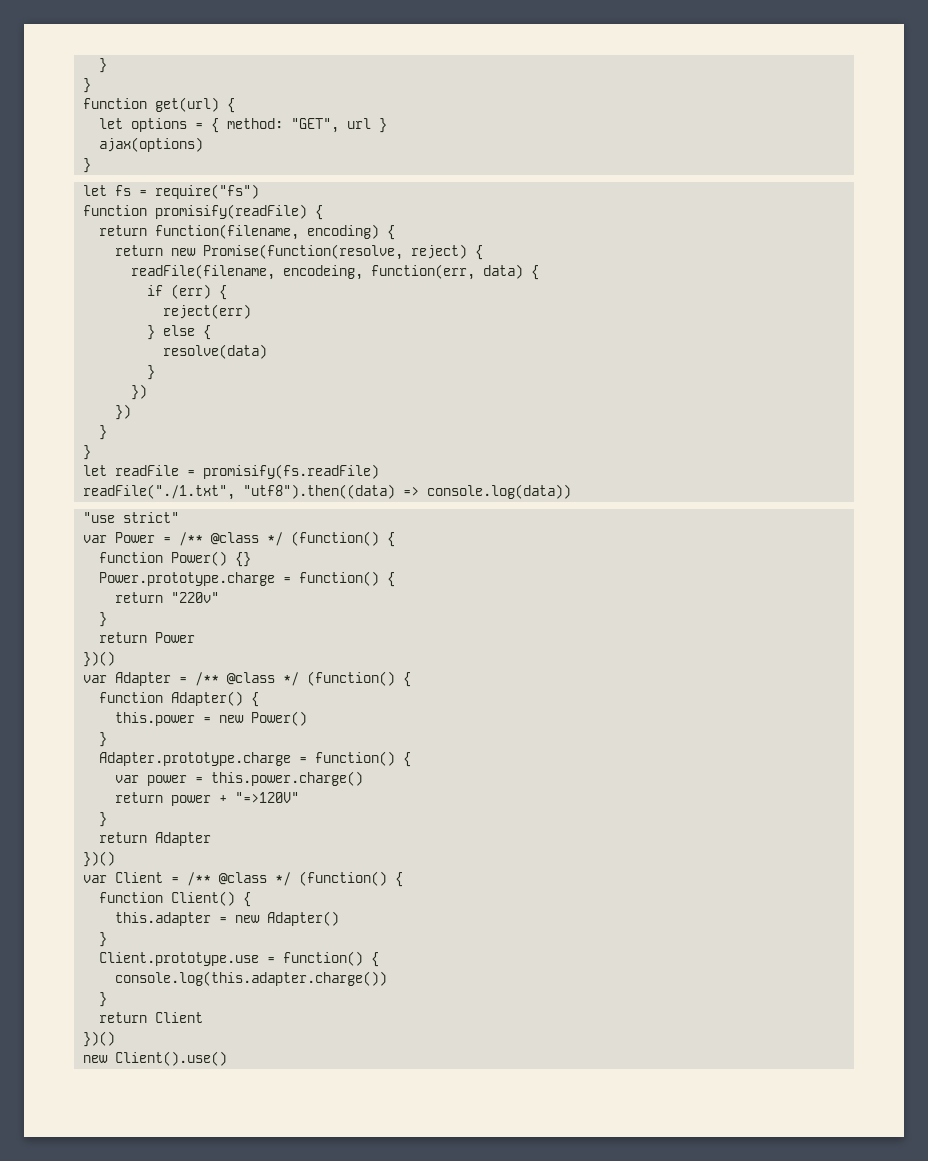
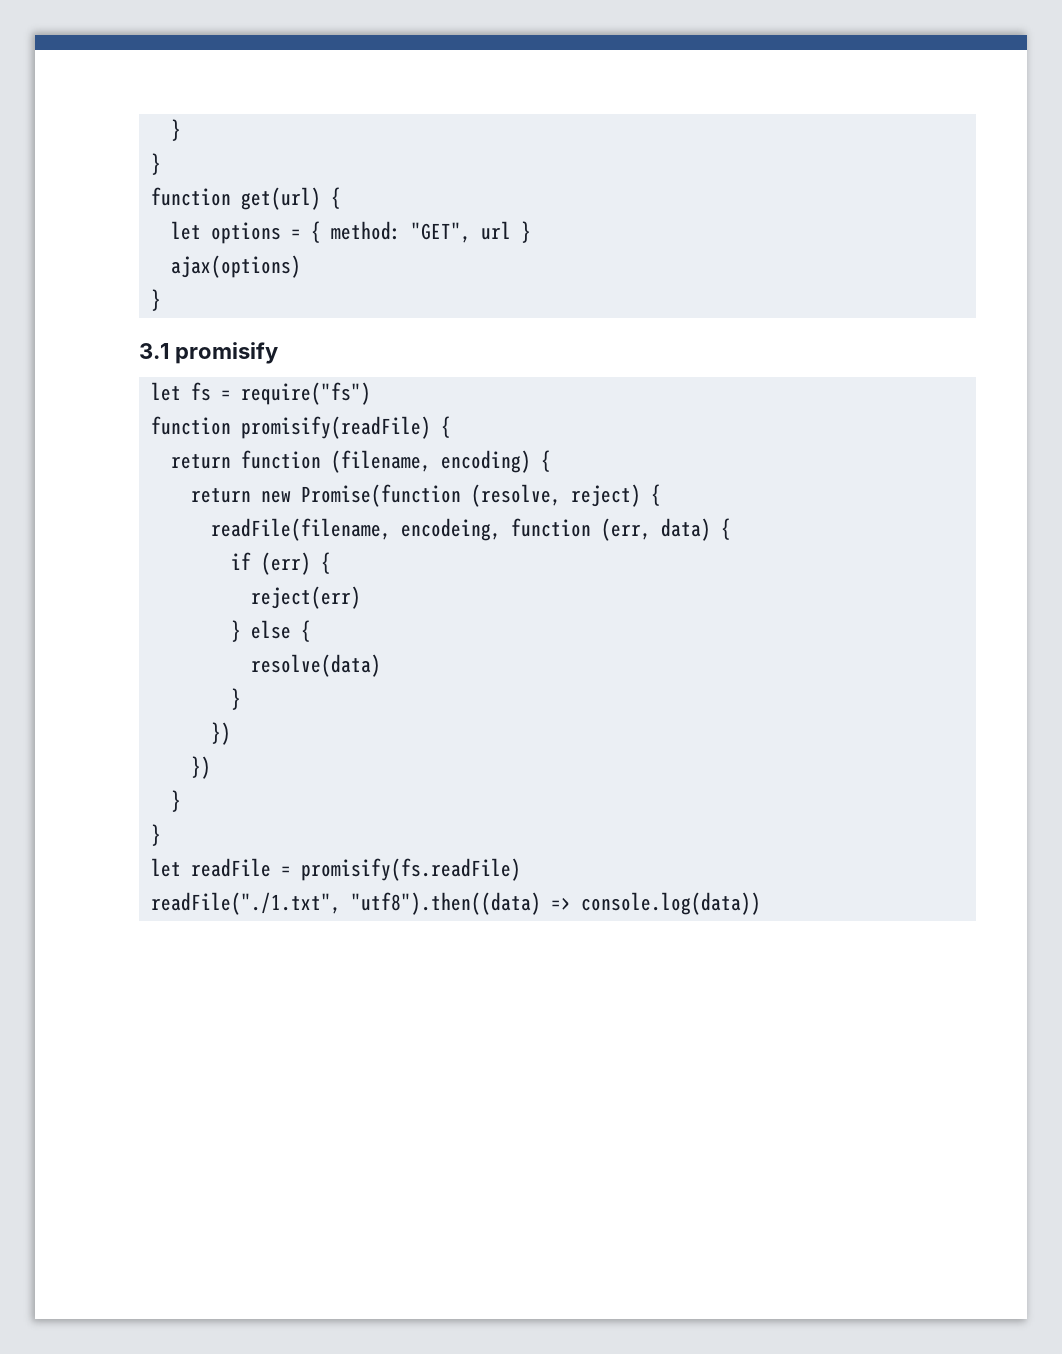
(91, 165) none -> [139,342,278,364] // 3.1 promisify
[154,224,299,240] function(filename, -> [241,450,432,473] function (filename,
[202,244,403,260] Promise(function(resolve, -> [301,484,562,507] Promise(function (resolve,
[370,264,475,280] function(err, -> [511,518,652,541] function (err,
[82,512,179,523] [82,531,395,547] [98,551,251,567] [98,571,395,587] [114,592,219,603] [98,612,107,627] [98,632,195,643] [82,651,115,667] [82,671,411,687] [98,691,259,707] [114,711,307,726] [98,732,107,747] [98,751,411,767] [114,771,363,786] [114,792,299,806] [98,812,107,827] [98,832,211,846] [82,851,115,867] [82,871,403,887] [98,891,251,907] [114,911,339,926] [98,932,107,947] [98,951,379,967] [114,971,387,986] [98,992,107,1007] [98,1012,203,1023] [82,1031,115,1047] [82,1051,227,1066] // "use strict" // var Power = /** @class */ (function() { // function Power() {} // Power.prototype.charge = function() { // return "220v" // } // return Power // })() // var Adapter = /** @class */ (function() { // function Adapter() { // this.power = new Power() // } // Adapter.prototype.charge = function() { // var power = this.power.charge() // return power + "=>120V" // } // return Adapter // })() // var Client = /** @class */ (function() { // function Client() { // this.adapter = new Adapter() // } // Client.prototype.use = function() { // console.log(this.adapter.charge()) // } // return Client // })() // new Client().use() -> (762, 903) none

